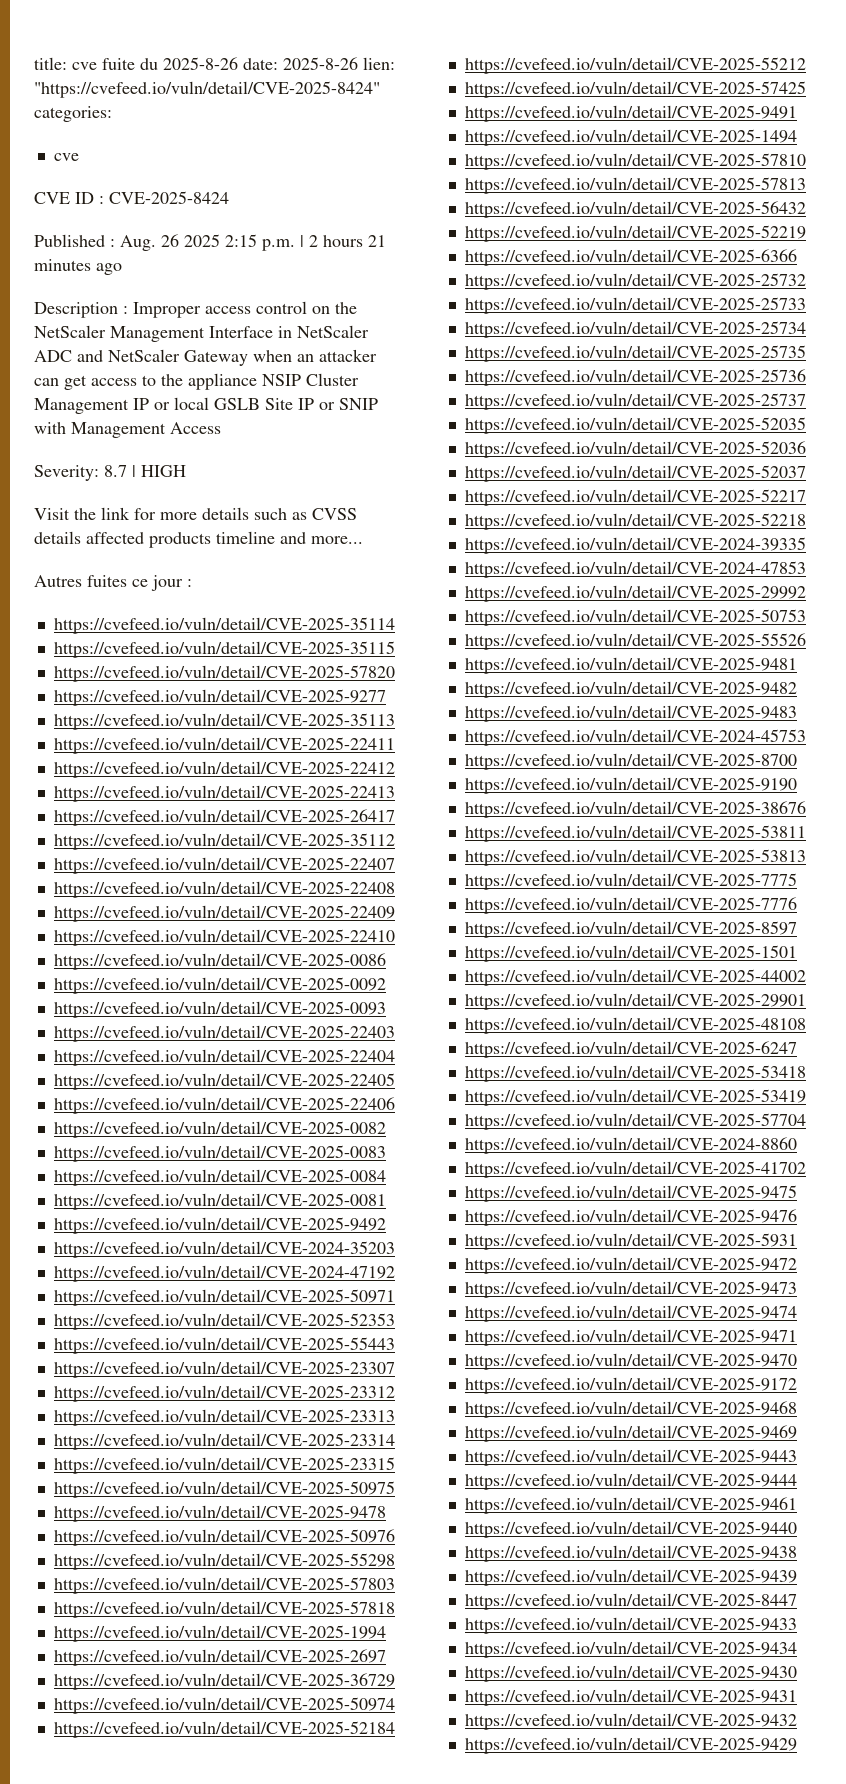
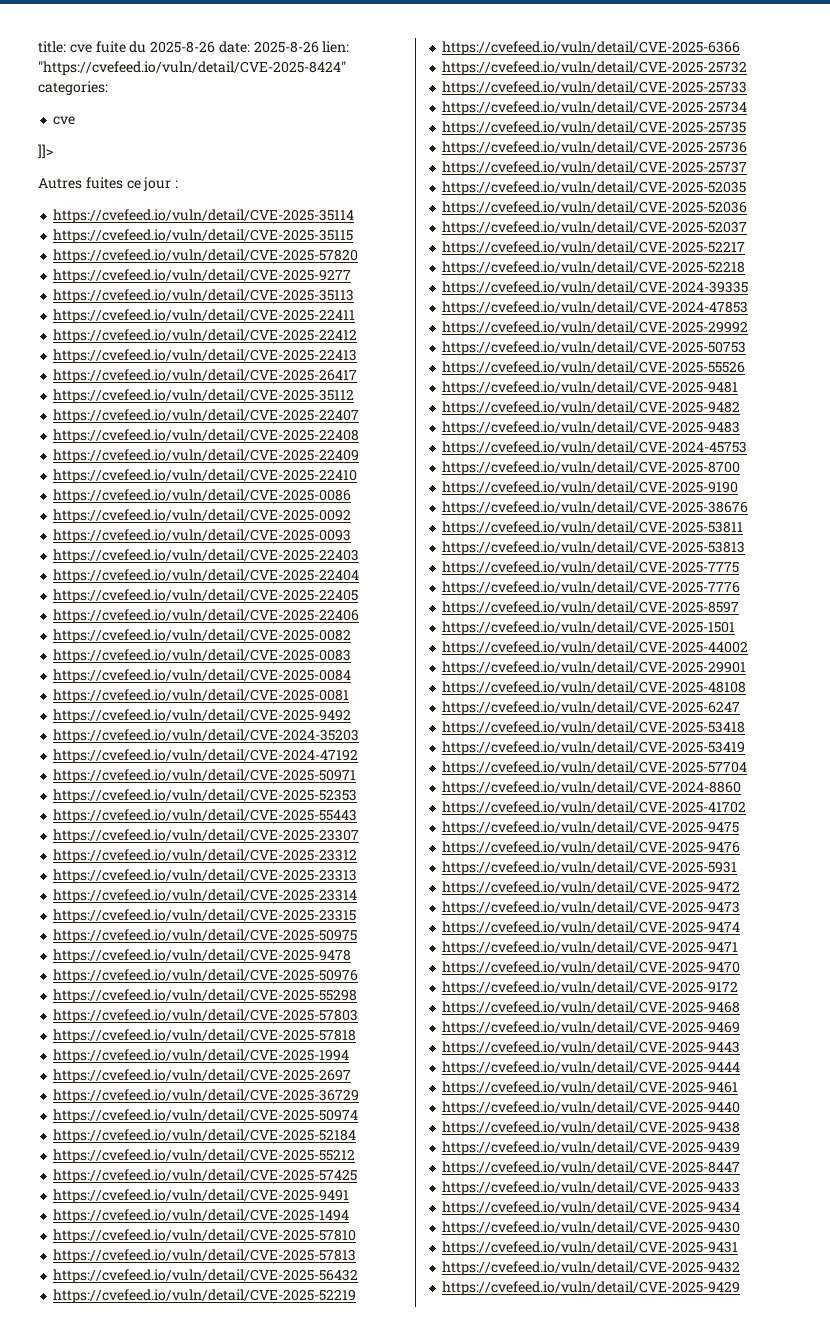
[34,191,229,204] [34,234,386,251] [34,259,122,275] [34,301,357,318] [34,325,369,342] [34,349,377,366] [34,373,359,390] [34,397,378,414] [34,422,221,438] [34,465,186,481] [34,507,357,520] [34,531,363,548] CVE ID : CVE-2025-8424 // Published : Aug. 26 2025 2:15 p.m. | 2 hours 21 minutes ago // Description : Improper access control on the NetScaler Management Interface in NetScaler ADC and NetScaler Gateway when an attacker can get access to the appliance NSIP Cluster Management IP or local GSLB Site IP or SNIP with Management Access // Severity: 8.7 | HIGH // Visit the link for more details such as CVSS details affected products timeline and more... -> [38,144,53,159] ]]>

